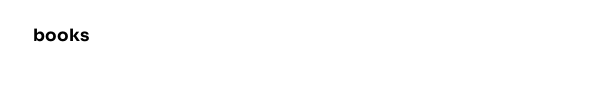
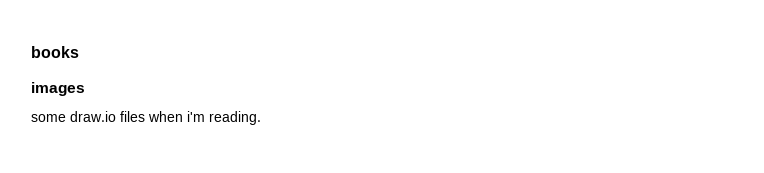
(89, 35) none -> [31,82,85,96] [31,111,261,125] // images // some draw.io files when i'm reading.

